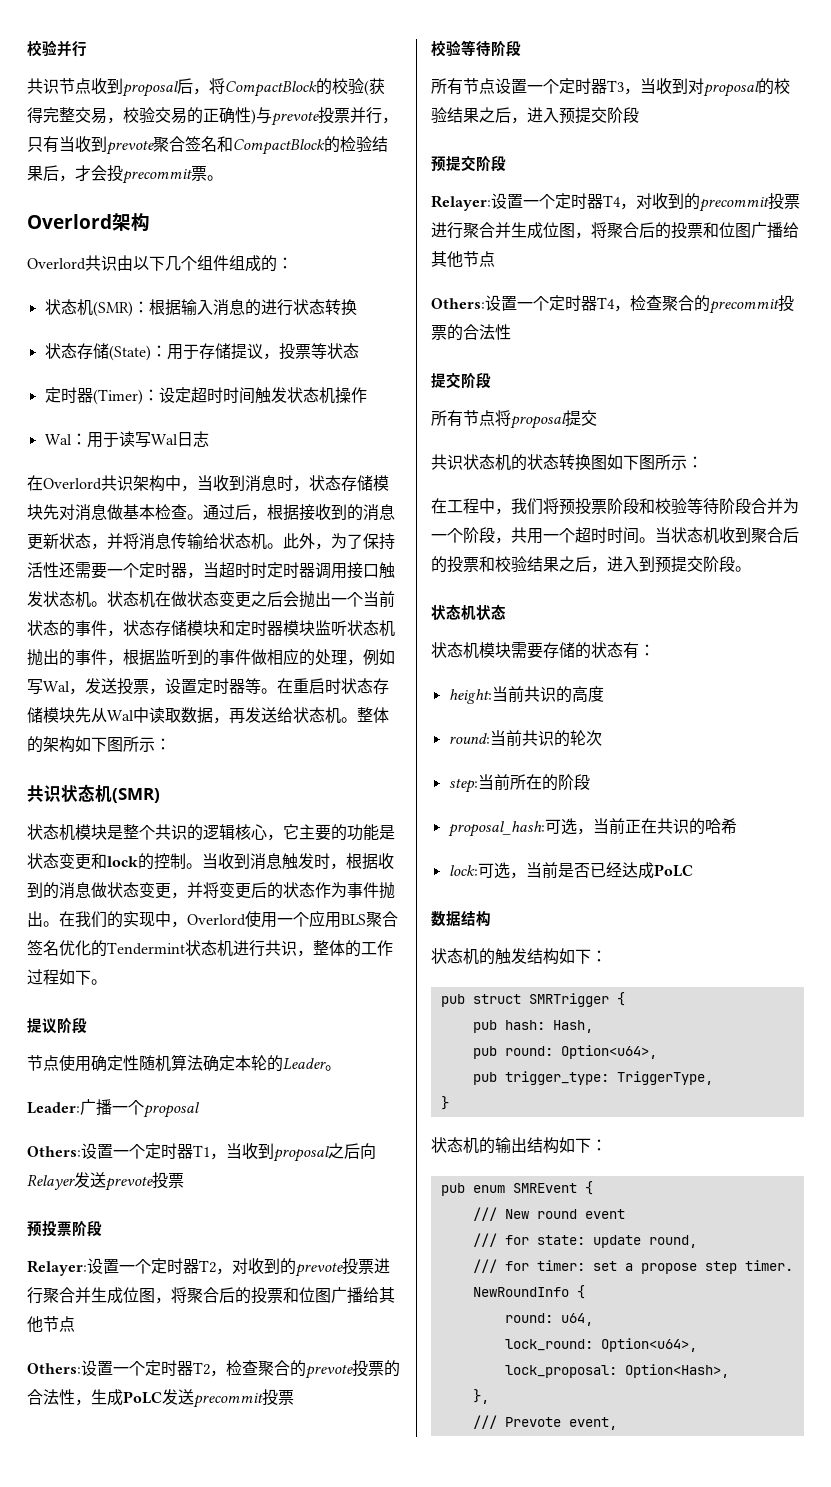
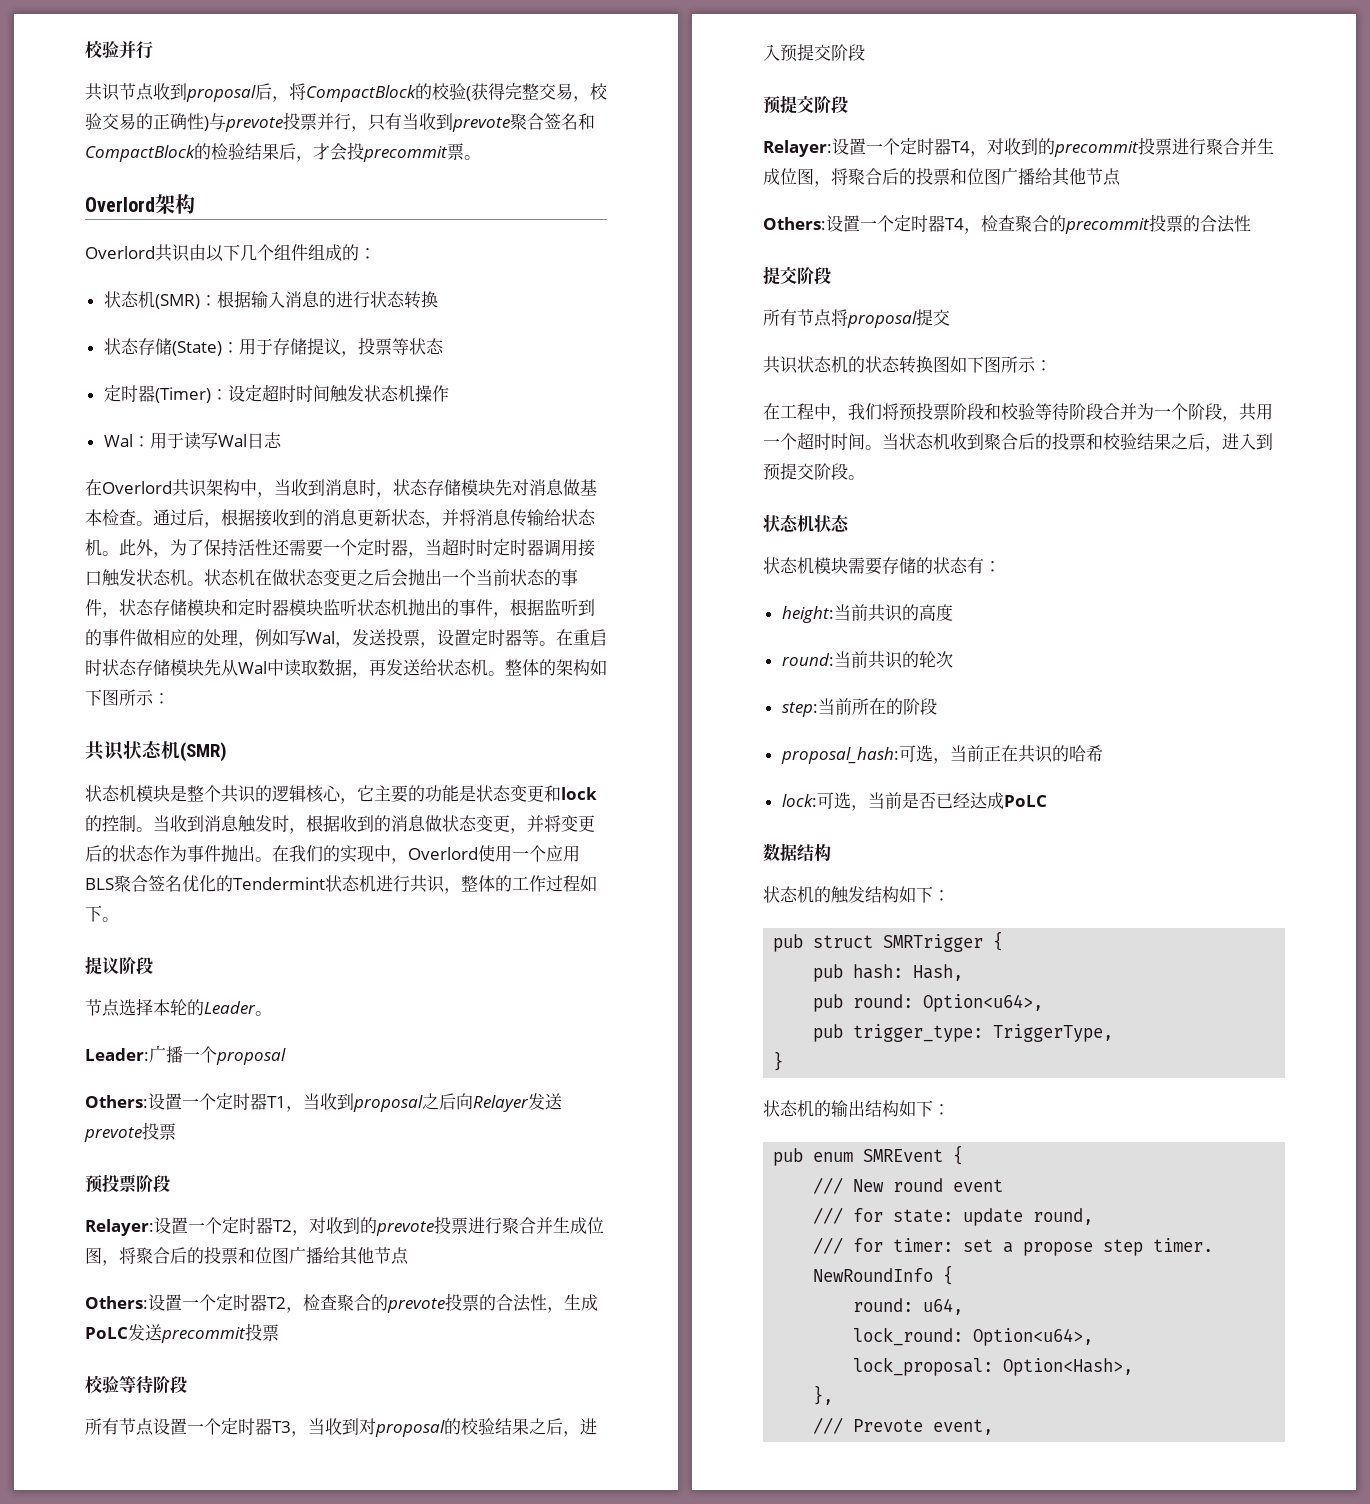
[59,1054,235,1072] 使用确定性随机算法确定 -> [119,998,153,1016] 选择

